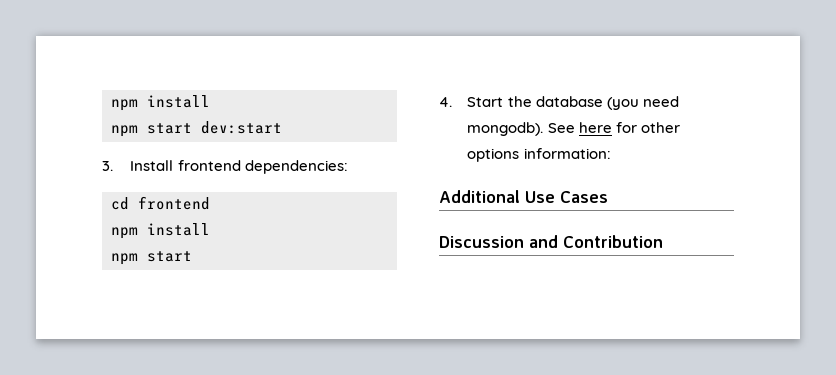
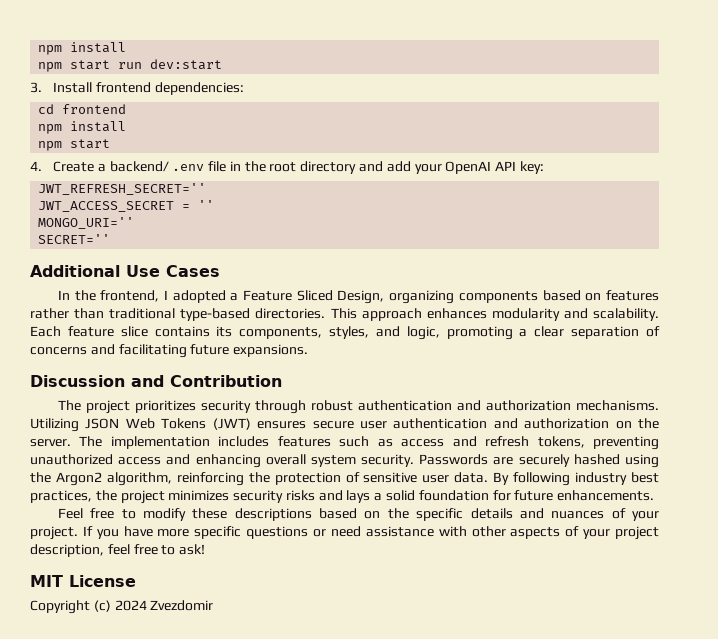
[111,95,210,111] [111,123,192,137] npm install // npm start -> [38,42,127,55] [38,60,143,72] npm install // npm start run
[467,96,679,110] [467,122,680,136] [467,148,611,162] [439,190,608,203] [439,235,663,248] Start the database (you need mongodb). See here for other options information: // Additional Use Cases // Discussion and Contribution -> [52,161,544,174] [38,183,207,195] [38,200,215,212] [38,217,135,229] [38,234,111,244] [30,265,220,277] [57,290,660,304] [30,308,660,321] [30,326,660,340] [30,344,309,358] [30,375,282,387] [57,400,659,414] [30,418,659,432] [30,436,659,450] [30,454,659,468] [30,472,659,486] [30,490,655,504] [57,508,659,521] [30,526,660,540] [30,544,206,557] [30,575,136,587] [30,600,214,614] Create a backend/ .env file in the root directory and add your OpenAI API key: // JWT_REFRESH_SECRET='' // JWT_ACCESS_SECRET = '' // MONGO_URI='' // SECRET='' // Additional Use Cases // In the frontend, I adopted a Feature Sliced Design, organizing components based on features rather than traditional type-based directories. This approach enhances modularity and scalability. Each feature slice contains its components, styles, and logic, promoting a clear separation of concerns and facilitating future expansions. // Discussion and Contribution // The project prioritizes security through robust authentication and authorization mechanisms. Utilizing JSON Web Tokens (JWT) ensures secure user authentication and authorization on the server. The implementation includes features such as access and refresh tokens, preventing unauthorized access and enhancing overall system security. Passwords are securely hashed using the Argon2 algorithm, reinforcing the protection of sensitive user data. By following industry best practices, the project minimizes security risks and lays a solid foundation for future enhancements. // Feel free to modify these descriptions based on the specific details and nuances of your project. If you have more specific questions or need assistance with other aspects of your project description, feel free to ask! // MIT License // Copyright (c) 2024 Zvezdomir

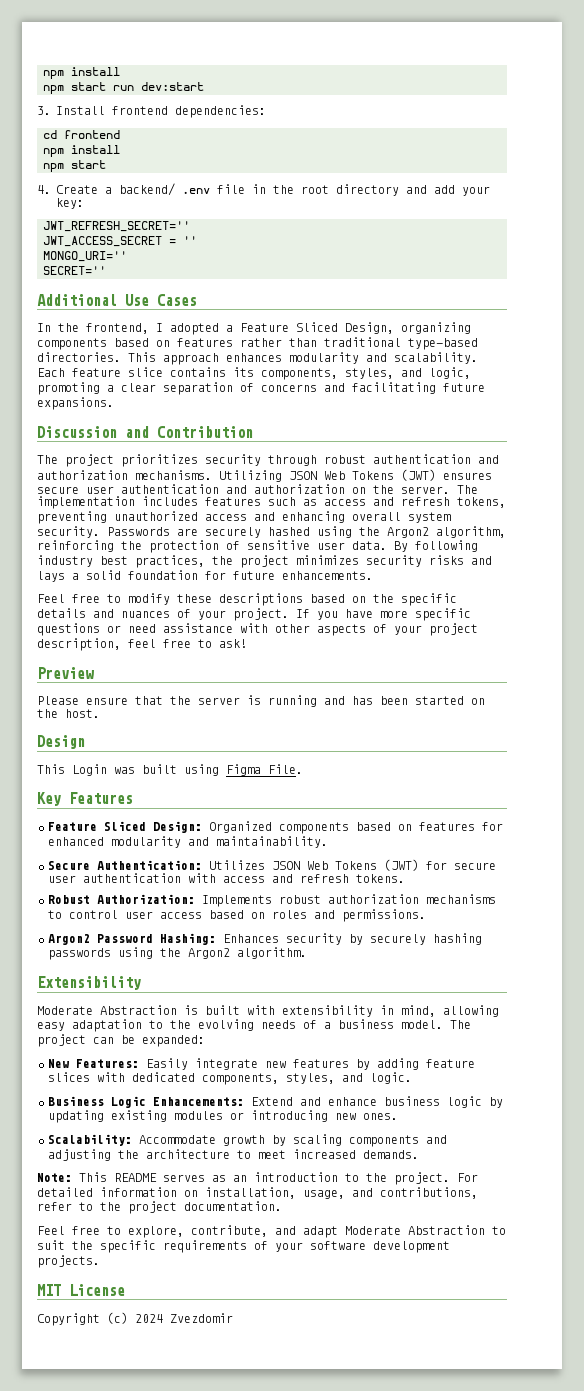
[445,161,517,174] OpenAI API -> (490, 191) none
(206, 549) none -> [37,667,94,679] [37,695,485,707] [37,709,100,718] [37,735,85,749] [37,764,303,776] [37,792,133,806] [48,821,503,834] [48,836,328,848] [48,859,496,871] [48,873,405,883] [48,894,496,907] [48,909,426,922] [48,933,482,945] [48,947,307,960] [37,976,141,990] [37,1005,499,1017] [37,1019,471,1032] [37,1034,205,1047] [48,1058,475,1070] [48,1072,412,1085] [48,1096,503,1108] [48,1110,398,1123] [48,1134,447,1147] [48,1149,419,1161] [37,1172,478,1185] [37,1187,478,1199] [37,1201,282,1214] [37,1225,506,1238] [37,1240,450,1253] [37,1255,100,1268] // Preview // Please ensure that the server is running and has been started on the host. // Design // This Login was built using Figma File. // Key Features // Feature Sliced Design: Organized components based on features for enhanced modularity and maintainability. // Secure Authentication: Utilizes JSON Web Tokens (JWT) for secure user authentication with access and refresh tokens. // Robust Authorization: Implements robust authorization mechanisms to control user access based on roles and permissions. // Argon2 Password Hashing: Enhances security by securely hashing passwords using the Argon2 algorithm. // Extensibility // Moderate Abstraction is built with extensibility in mind, allowing easy adaptation to the evolving needs of a business model. The project can be expanded: // New Features: Easily integrate new features by adding feature slices with dedicated components, styles, and logic. // Business Logic Enhancements: Extend and enhance business logic by updating existing modules or introducing new ones. // Scalability: Accommodate growth by scaling components and adjusting the architecture to meet increased demands. // Note: This README serves as an introduction to the project. For detailed information on installation, usage, and contributions, refer to the project documentation. // Feel free to explore, contribute, and adapt Moderate Abstraction to suit the specific requirements of your software development projects.

